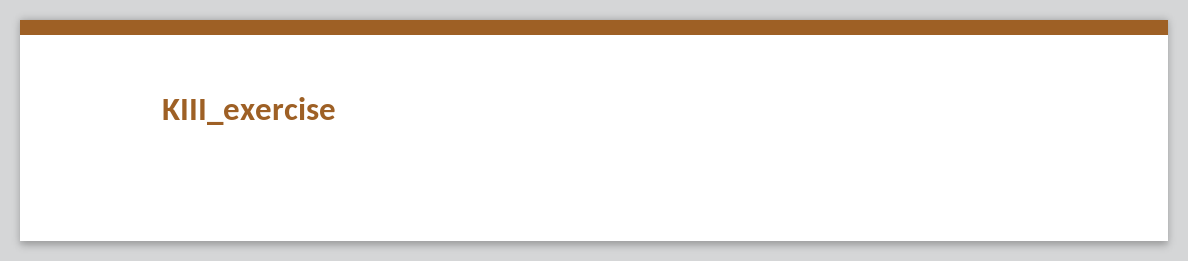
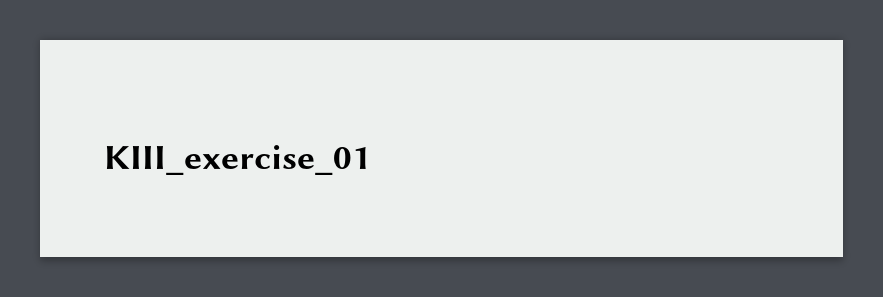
[162,97,336,125] KIII_exercise -> [104,145,371,175] KIII_exercise_01

